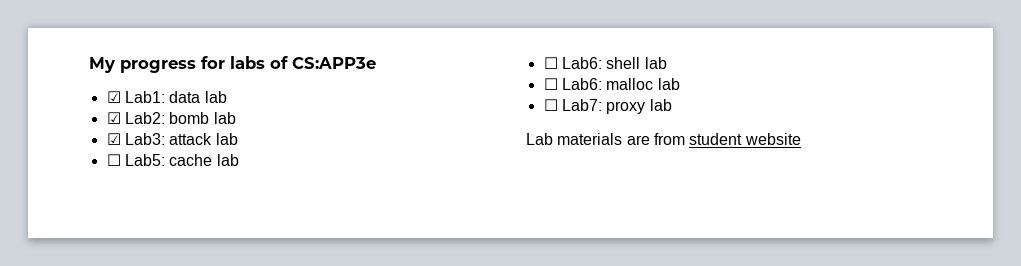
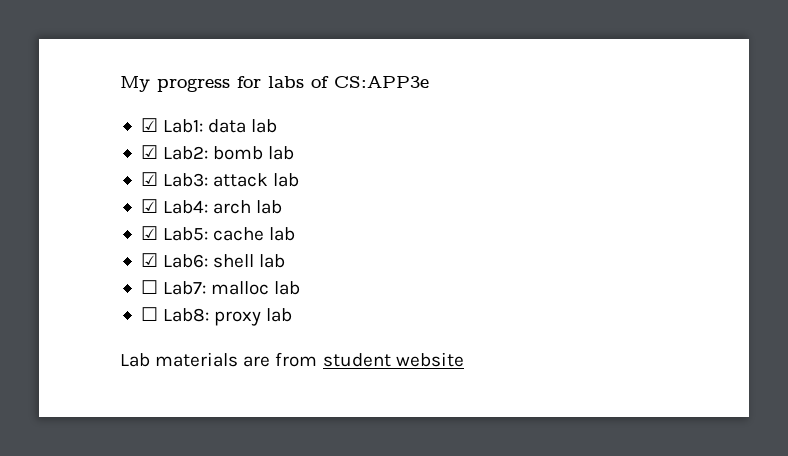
[106,154,121,166] ☐ -> [140,199,283,214] [140,226,158,240] ☑ Lab4: arch lab // ☑
[543,57,558,69] ☐ -> [140,253,158,267] ☑
[561,78,602,90] Lab6: -> [163,281,207,295] Lab7:
[561,99,602,111] Lab7: -> [163,308,210,322] Lab8:

